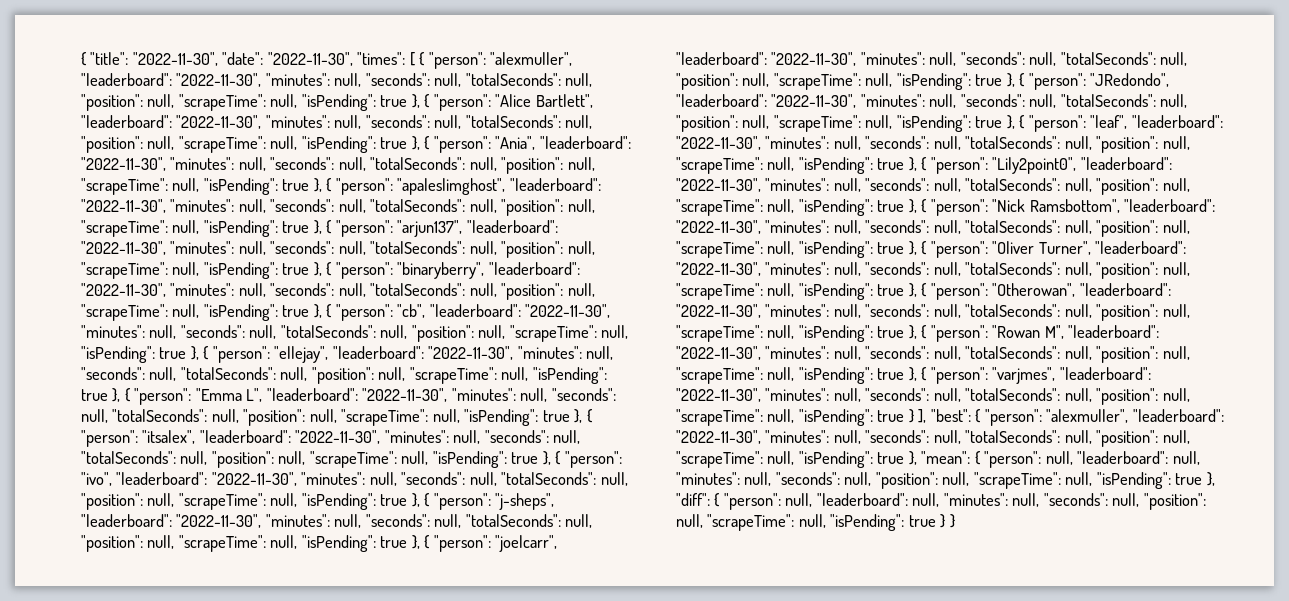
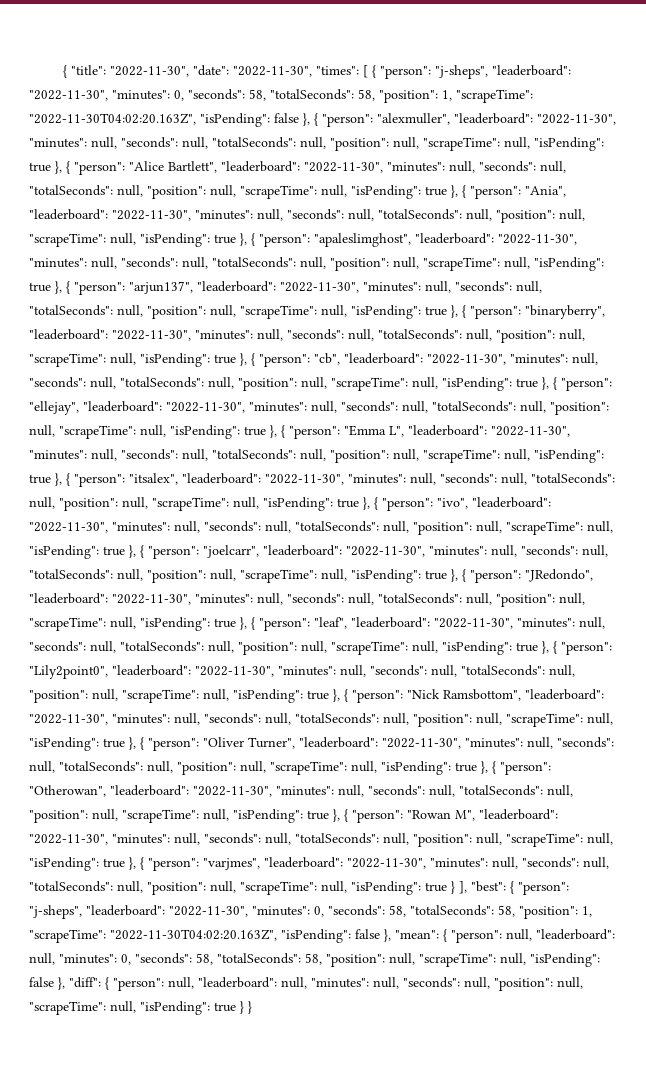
(486, 60) none -> [434,65,571,79] [29,89,533,103] [29,113,373,127] "j-sheps", "leaderboard": "2022-11-30", "minutes": 0, "seconds": 58, "totalSeconds": 58, "position": 1, "scrapeTime": "2022-11-30T04:02:20.163Z", "isPending": false }, { "person":
[495,493,555,510] [81,514,593,528] [81,535,491,552] "j-sheps", "leaderboard": "2022-11-30", "minutes": null, "seconds": null, "totalSeconds": null, "position": null, "scrapeTime": null, "isPending": true }, { "person": -> (199, 552) none
[1046,409,1224,423] [676,430,1190,447] [676,451,905,468] "alexmuller", "leaderboard": "2022-11-30", "minutes": null, "seconds": null, "totalSeconds": null, "position": null, "scrapeTime": null, "isPending": true -> [29,905,592,919] [29,929,380,943] "j-sheps", "leaderboard": "2022-11-30", "minutes": 0, "seconds": 58, "totalSeconds": 58, "position": 1, "scrapeTime": "2022-11-30T04:02:20.163Z", "isPending": false
[744,472,1203,489] null, "seconds": null, "position": null, "scrapeTime": null, "isPending": true -> [121,953,600,967] [29,977,54,987] 0, "seconds": 58, "totalSeconds": 58, "position": null, "scrapeTime": null, "isPending": false

